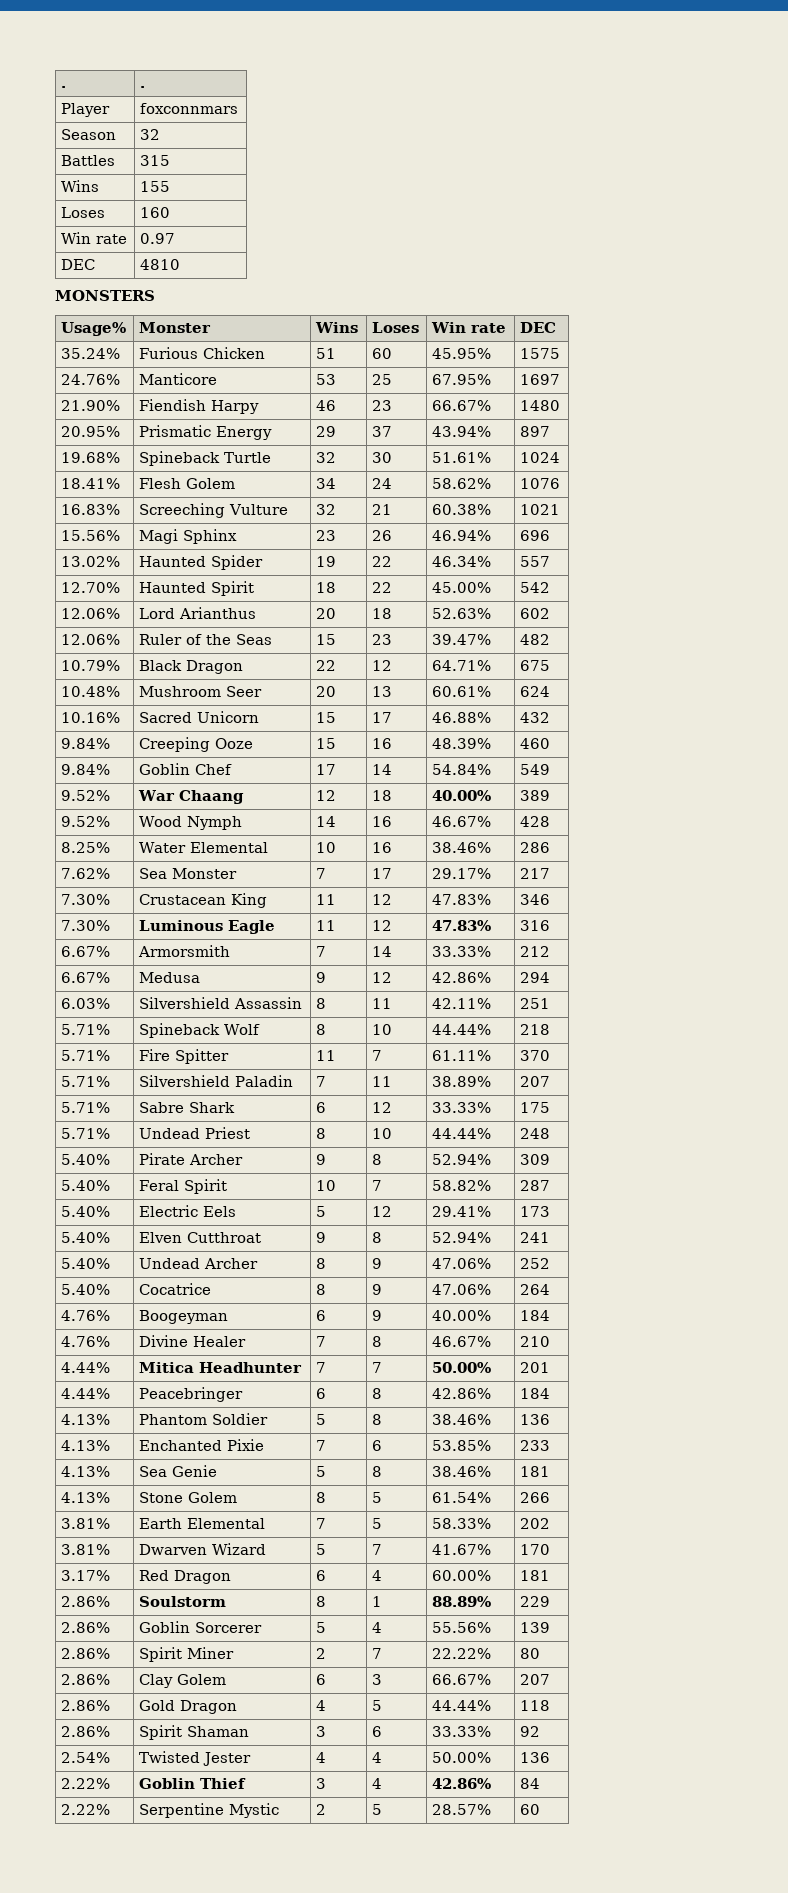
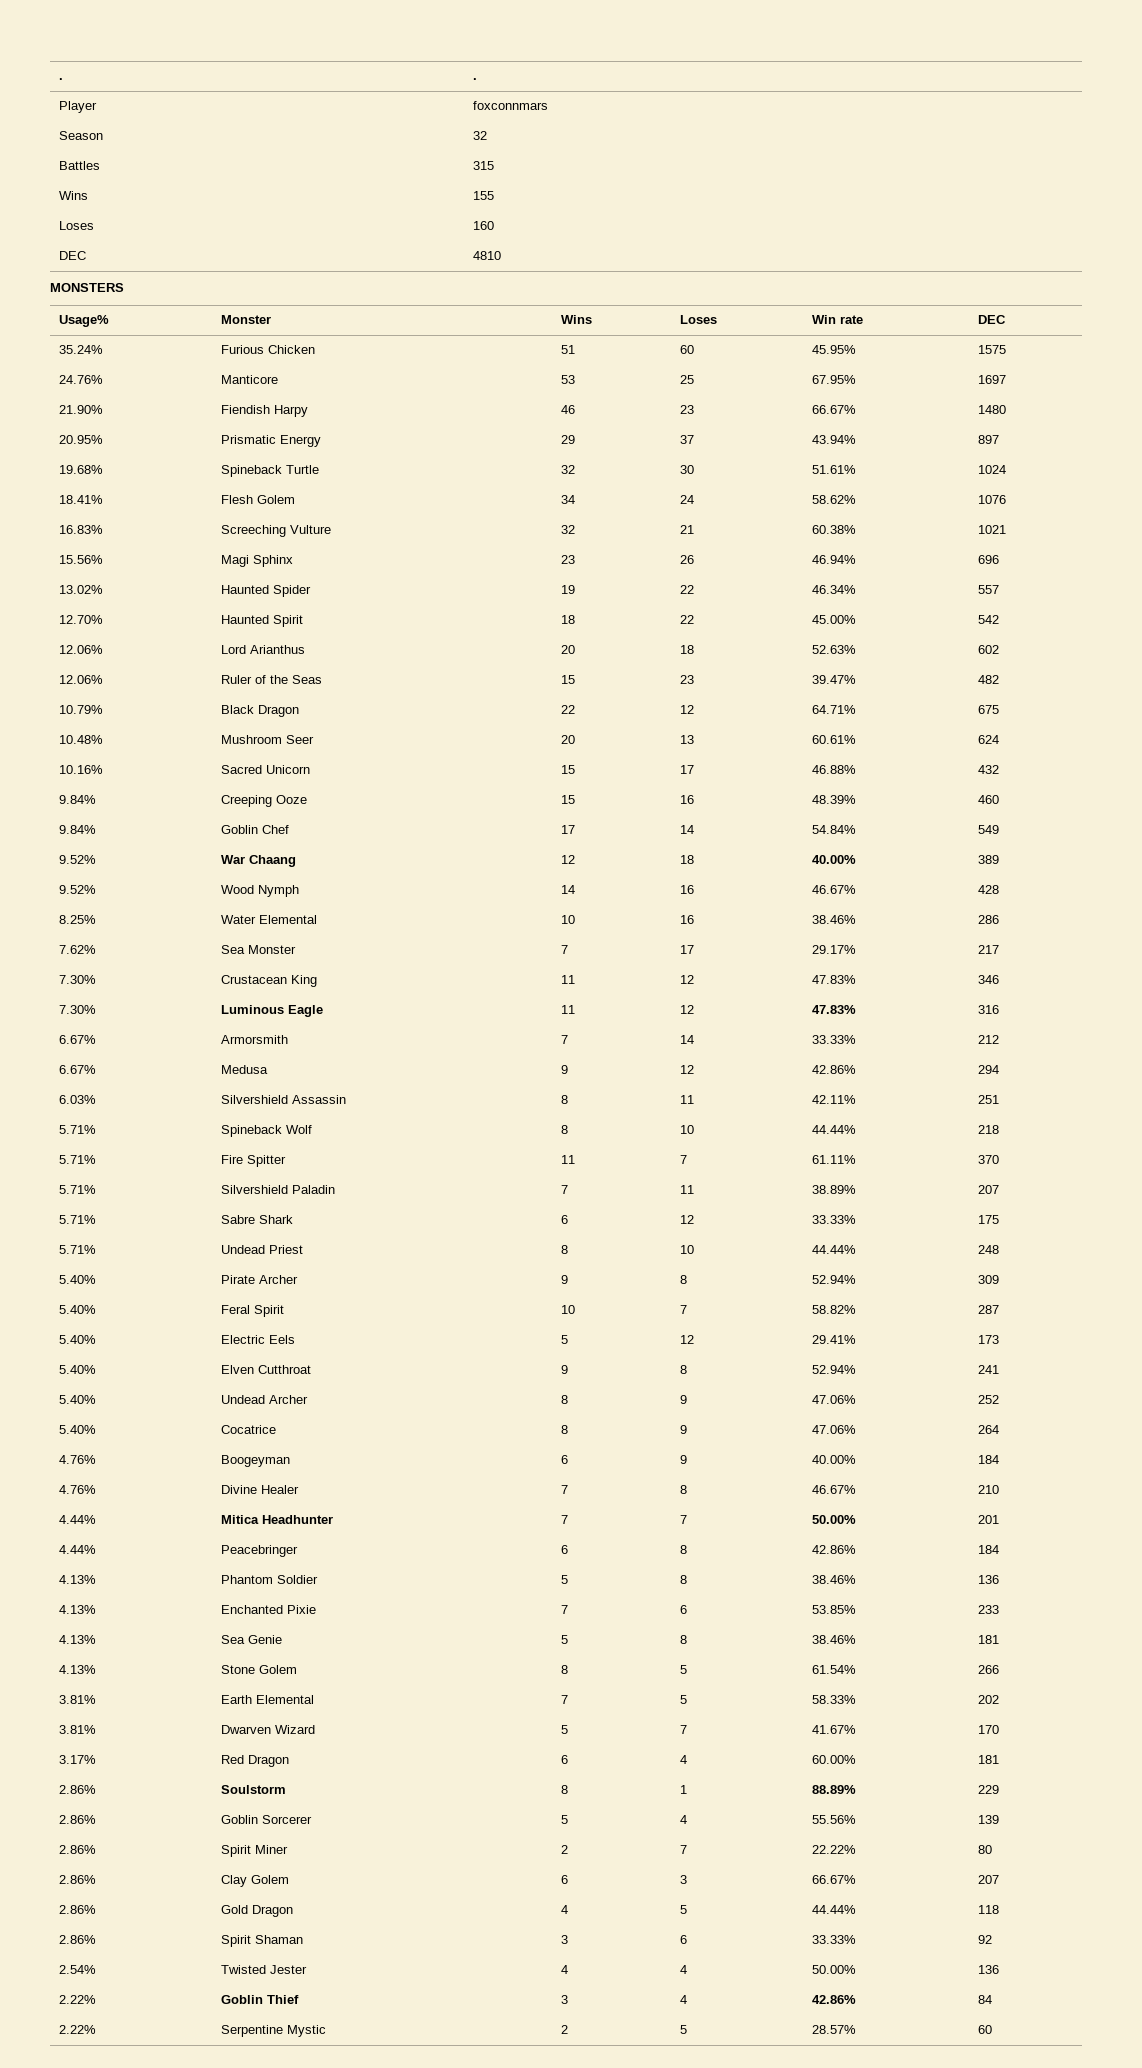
[61,232,128,244] [140,233,176,244] // Win rate | 0.97 -> (495, 225) none

